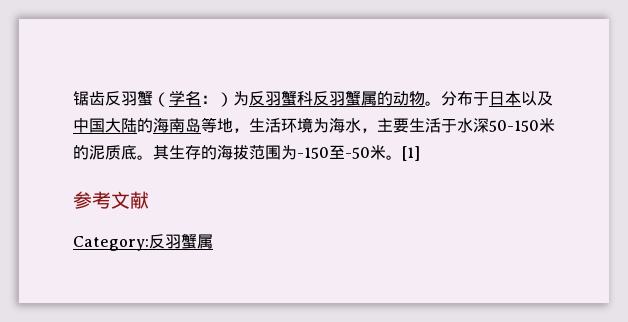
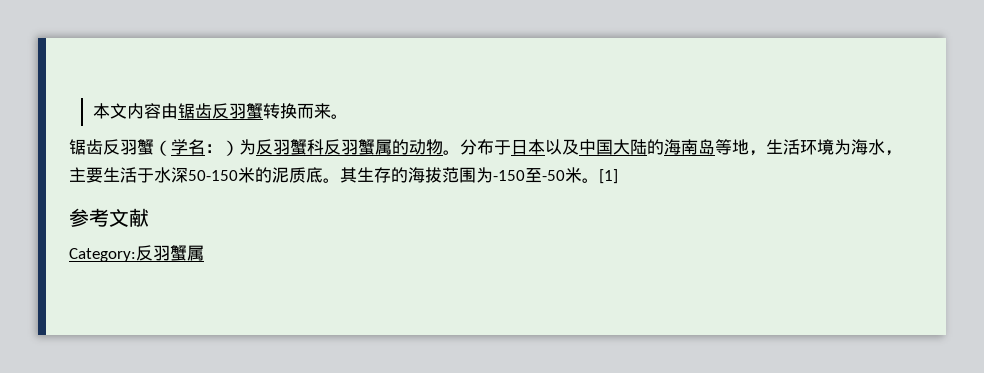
(73, 98) none -> [92,103,348,119] 本文内容由锯齿反羽蟹转换而来。 //

